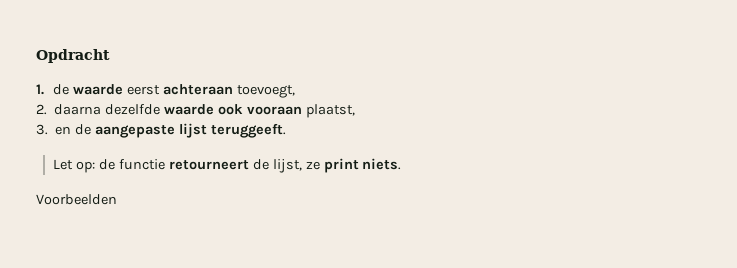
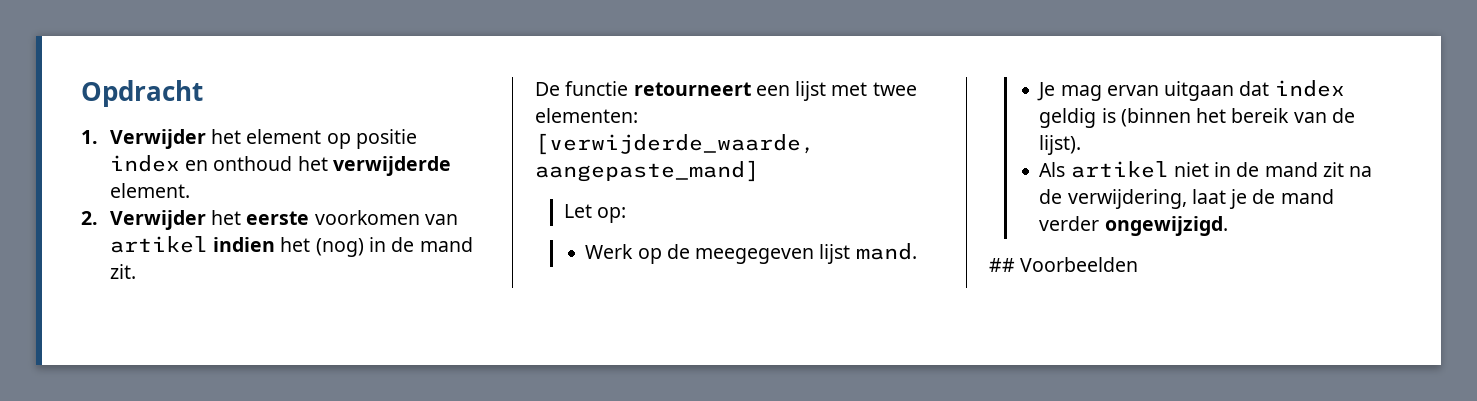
[53,84,295,98] [36,104,355,118] [36,123,286,138] [53,158,402,173] de waarde eerst achteraan toevoegt, // 2. daarna dezelfde waarde ook vooraan plaatst, // 3. en de aangepaste lijst teruggeeft. // Let op: de functie retourneert de lijst, ze print niets. // -> [109,129,417,149] [109,155,451,176] [109,183,190,198] [81,210,458,230] [109,236,473,257] [109,264,136,279] [535,81,917,101] [535,108,638,123] [535,133,815,155] [535,160,759,182] [563,204,627,223] [585,243,917,264] [1037,80,1345,101] [1039,108,1355,128] [1039,135,1082,155] [1039,161,1373,178] [1039,189,1334,209] [1039,216,1228,236] [989,258,1015,272] Verwijder het element op positie index en onthoud het verwijderde element. // 2. Verwijder het eerste voorkomen van artikel indien het (nog) in de mand zit. // De functie retourneert een lijst met twee elementen: // [verwijderde_waarde, aangepaste_mand] // Let op: // Werk op de meegegeven lijst mand. // Je mag ervan uitgaan dat index geldig is (binnen het bereik van de lijst). // Als artikel niet in de mand zit na de verwijdering, laat je de mand verder ongewijzigd. // ##

